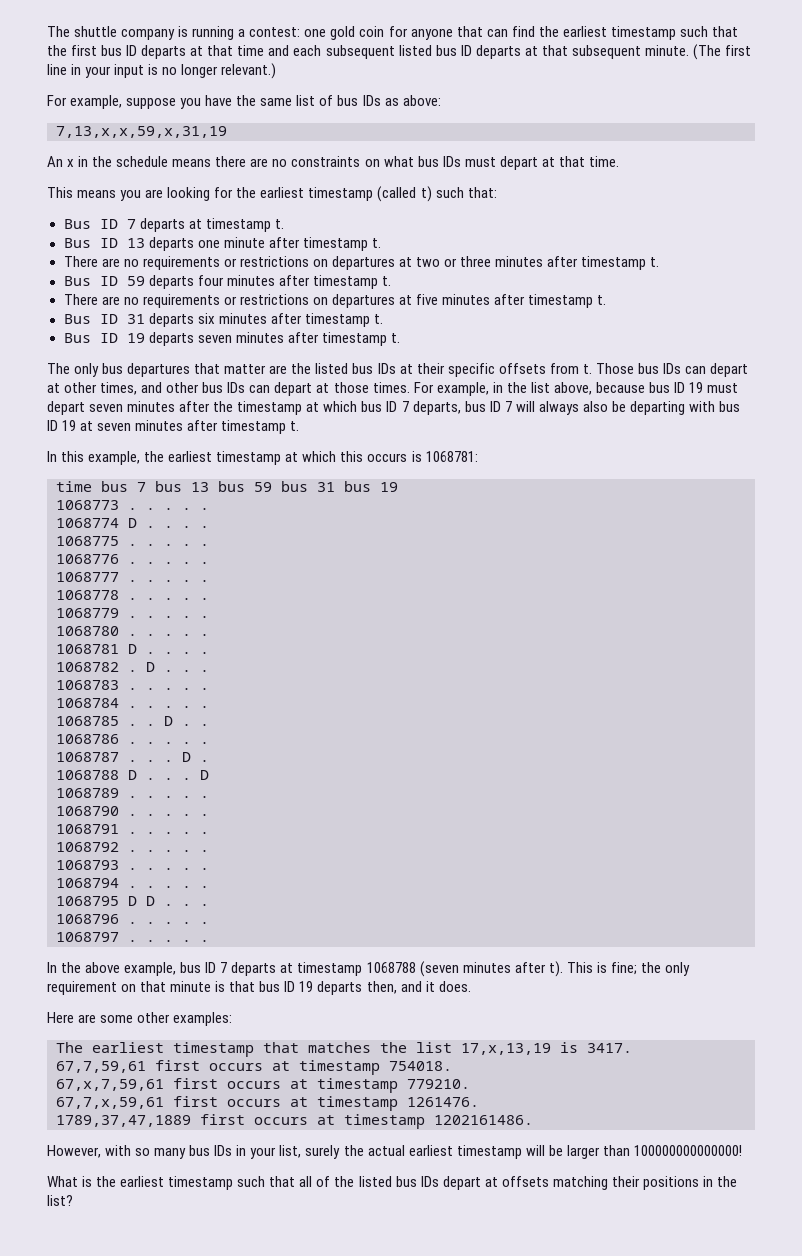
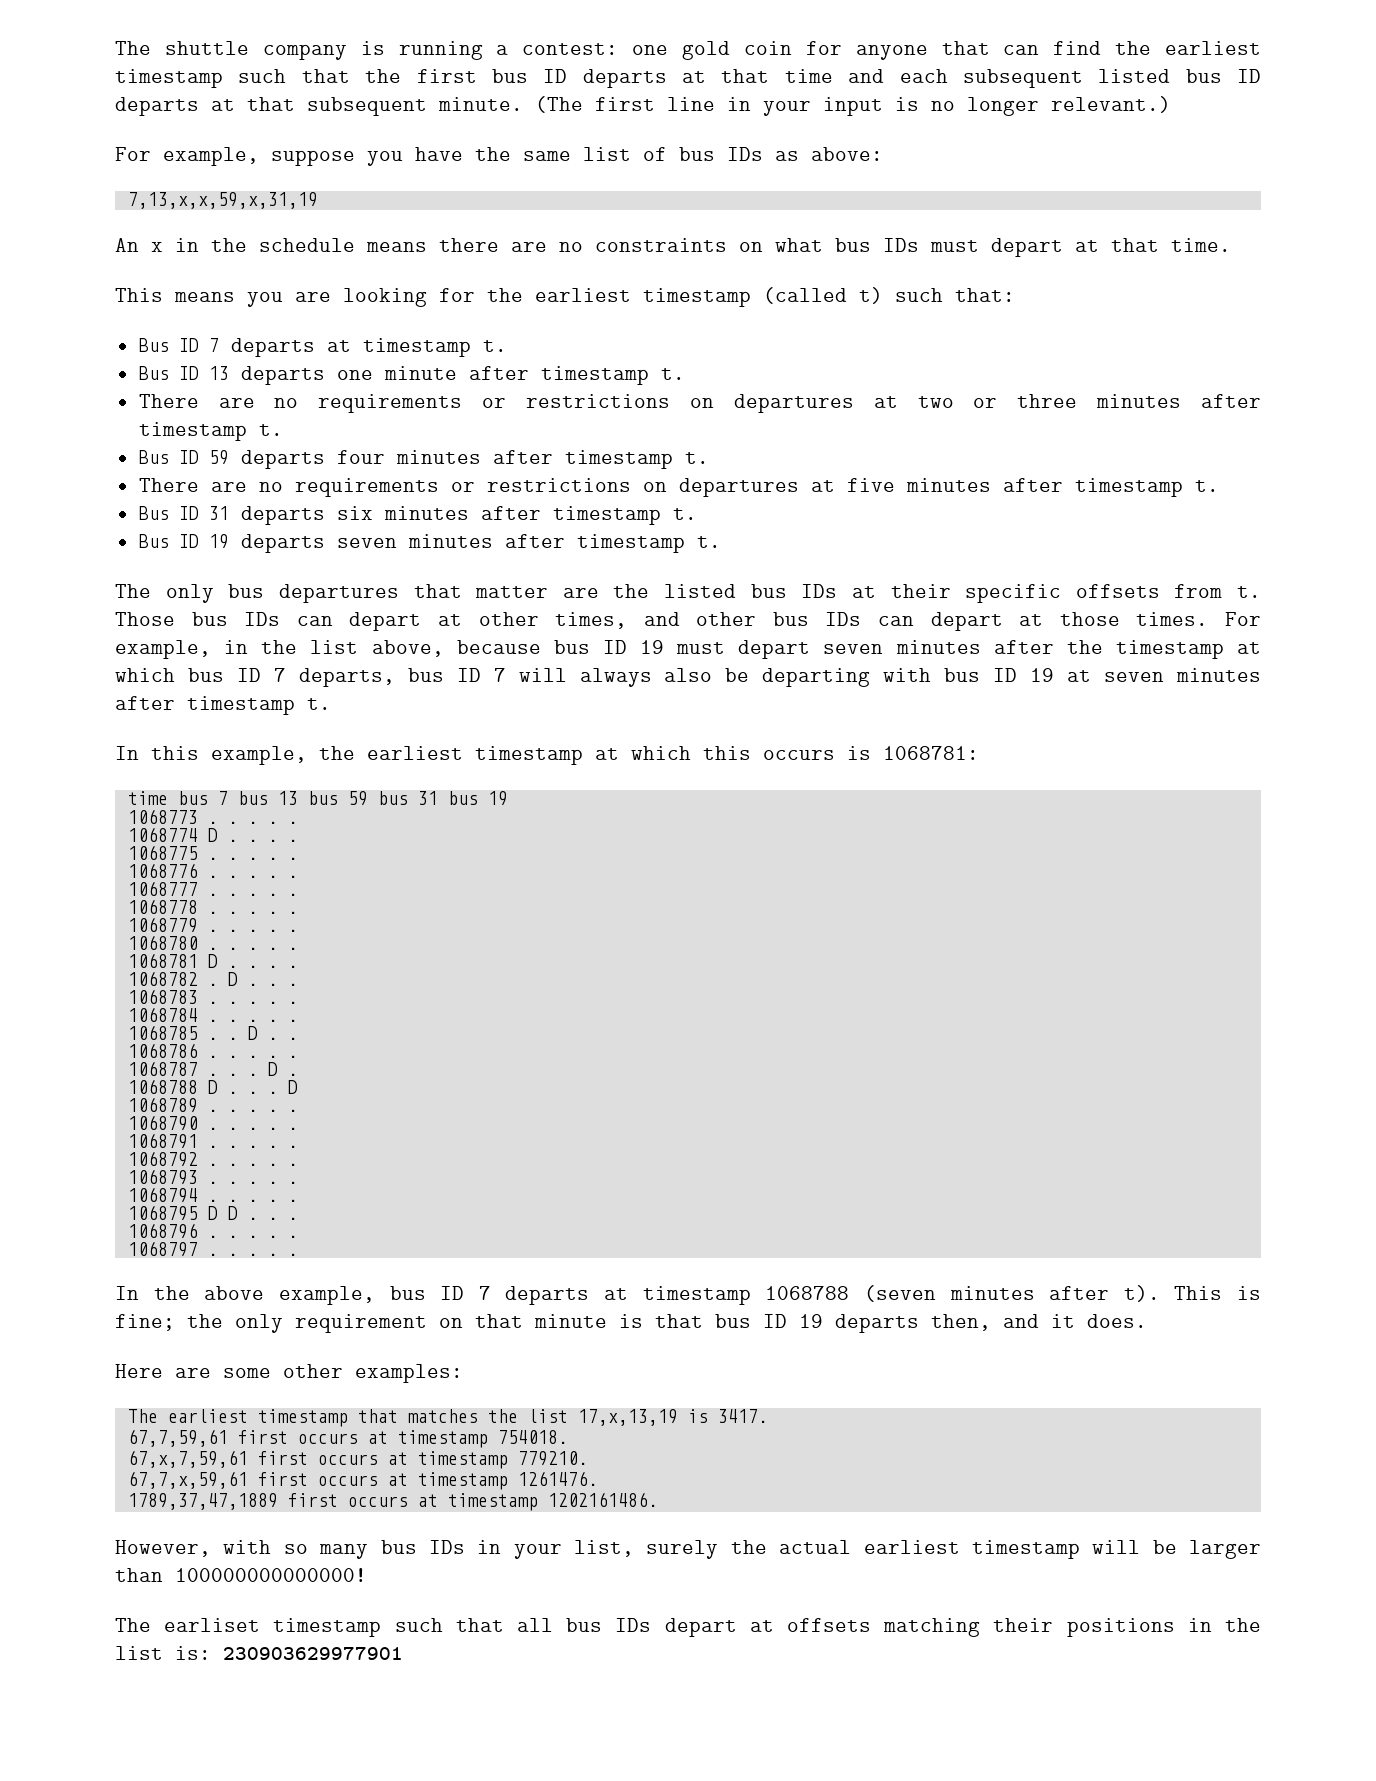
[47,1176,165,1187] What is the earliest -> [115,1618,261,1632] The earliset
[316,1176,392,1187] of the listed -> (553, 1625) none
[47,1195,73,1206] list? -> [115,1646,403,1660] list is: 230903629977901

